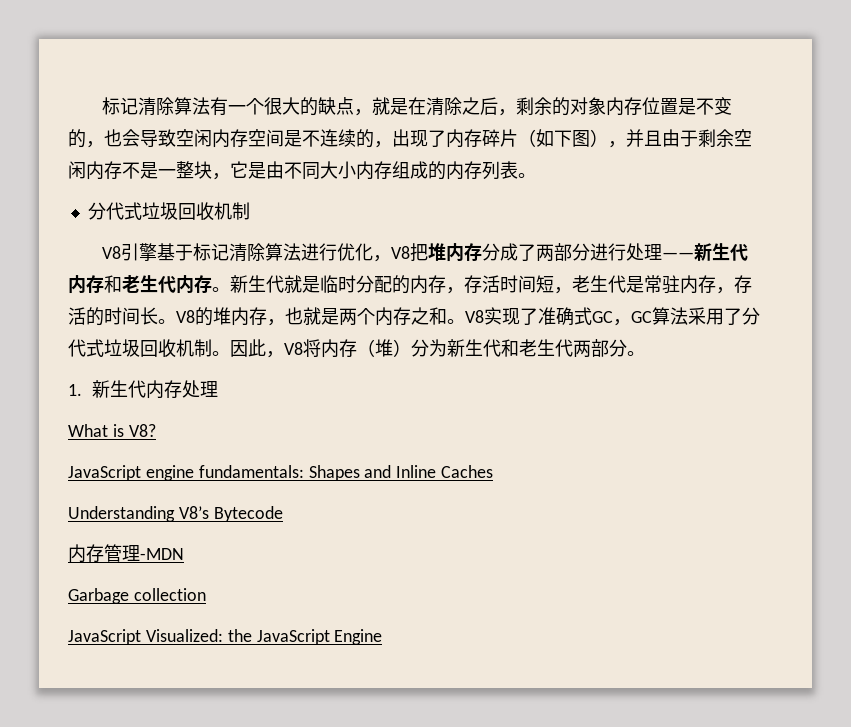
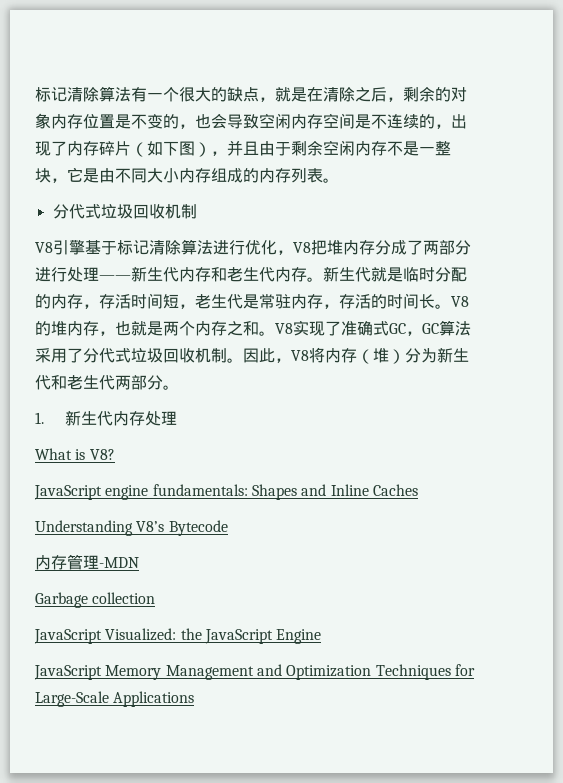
(383, 637) none -> [34,664,475,680] [35,691,195,707] // JavaScript Memory Management and Optimization Techniques for Large-Scale Applications

